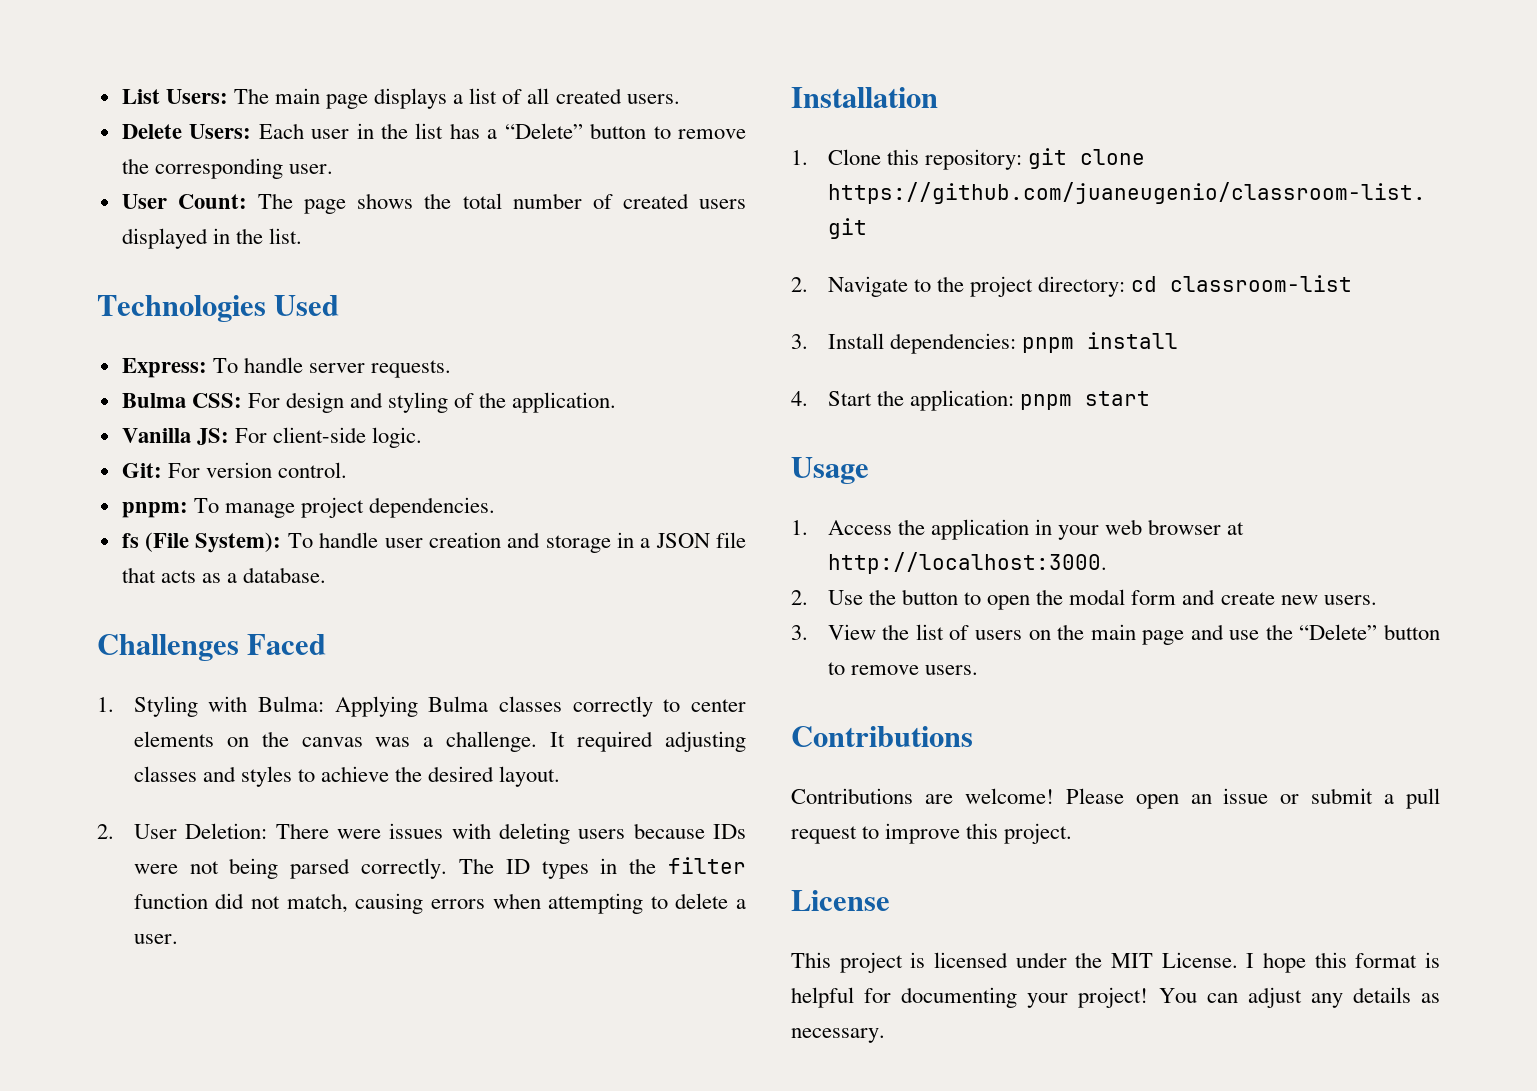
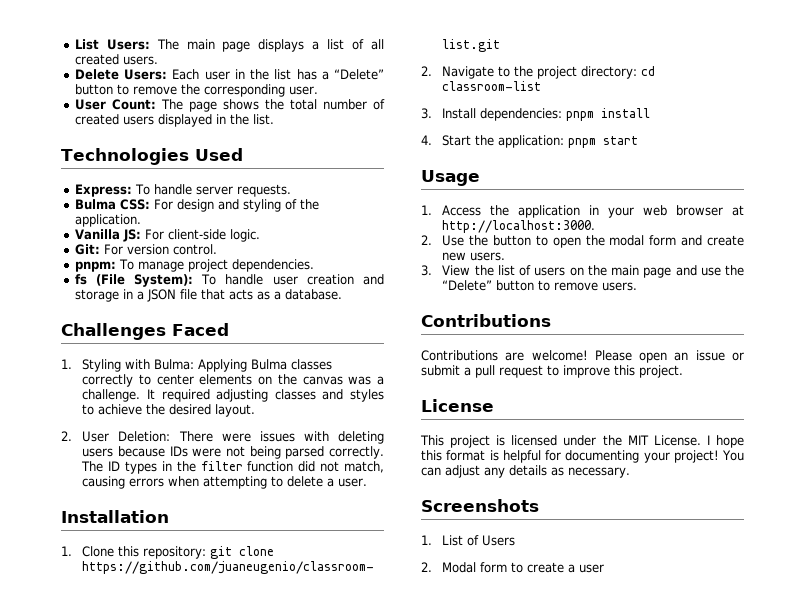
(885, 1035) none -> [421,499,539,512] [421,535,516,546] [421,562,605,573] // Screenshots // 1. List of Users // 2. Modal form to create a user

